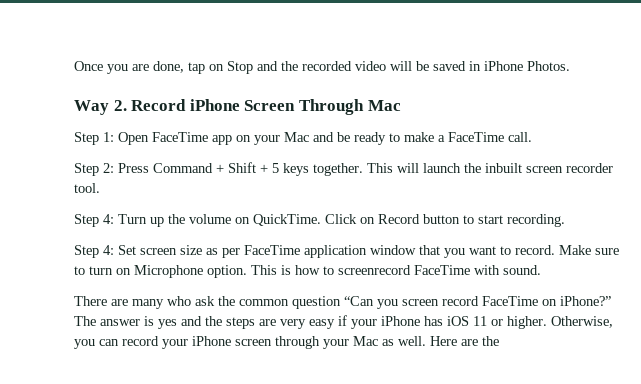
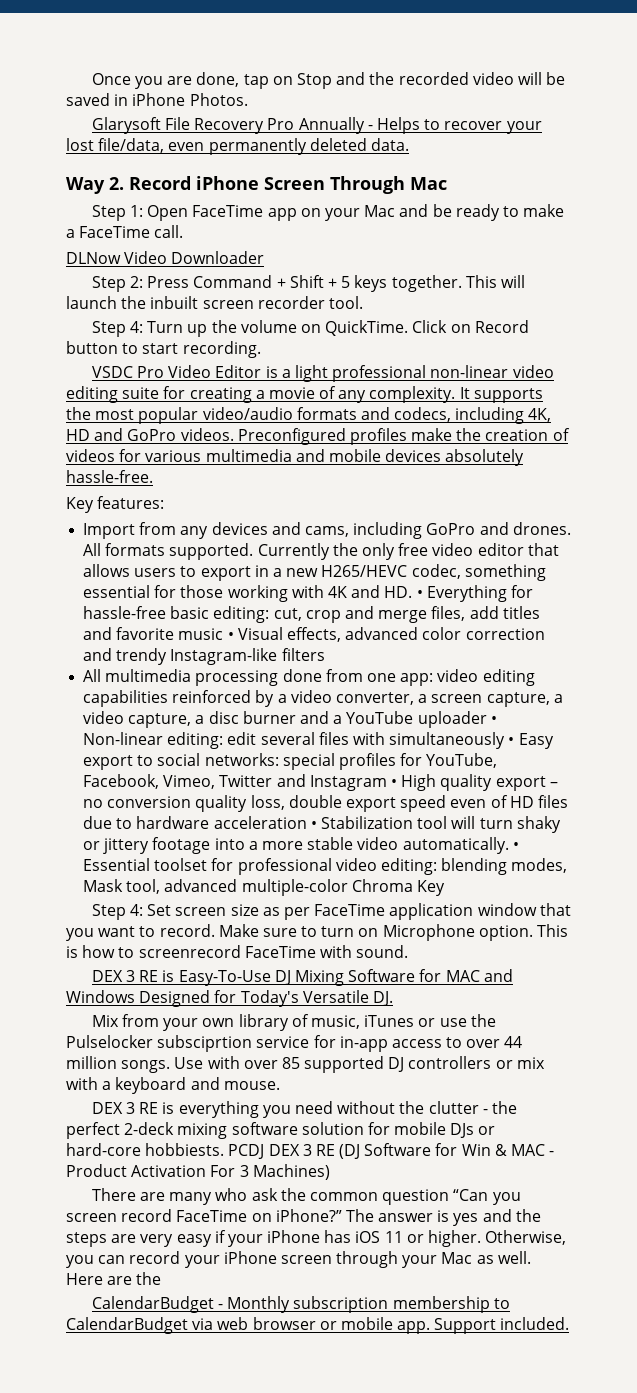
(570, 66) none -> [91,117,542,134] [66,138,409,155] // Glarysoft File Recovery Pro Annually - Helps to recover your lost file/data, even permanently deleted data.
(532, 137) none -> [66,251,265,264] // DLNow Video Downloader
(565, 220) none -> [91,365,554,382] [66,386,543,403] [66,407,552,424] [66,428,570,445] [66,449,525,466] [66,470,153,483] [66,496,165,513] [83,522,571,539] [83,543,559,560] [83,564,546,581] [83,585,533,602] [83,606,540,623] [83,627,545,642] [83,648,325,665] [83,669,535,686] [83,690,563,707] [83,711,497,728] [83,732,554,749] [83,753,498,770] [83,774,558,791] [83,795,568,812] [83,816,561,833] [83,837,519,854] [83,858,568,875] [83,879,445,896] // VSDC Pro Video Editor is a light professional non-linear video editing suite for creating a movie of any complexity. It supports the most popular video/audio formats and codecs, including 4K, HD and GoPro videos. Preconfigured profiles make the creation of videos for various multimedia and mobile devices absolutely hassle-free. // Key features: // Import from any devices and cams, including GoPro and drones. All formats supported. Сurrently the only free video editor that allows users to export in a new H265/HEVC codec, something essential for those working with 4K and HD. • Everything for hassle-free basic editing: cut, crop and merge files, add titles and favorite music • Visual effects, advanced color correction and trendy Instagram-like filters // All multimedia processing done from one app: video editing capabilities reinforced by a video converter, a screen capture, a video capture, a disc burner and a YouTube uploader • Non-linear editing: edit several files with simultaneously • Easy export to social networks: special profiles for YouTube, Facebook, Vimeo, Twitter and Instagram • High quality export – no conversion quality loss, double export speed even of HD files due to hardware acceleration • Stabilization tool will turn shaky or jittery footage into a more stable video automatically. • Essential toolset for professional video editing: blending modes, Mask tool, advanced multiple-color Chroma Key
(541, 270) none -> [91,969,513,986] [66,990,393,1007] [91,1014,496,1031] [66,1035,523,1052] [66,1056,545,1073] [66,1077,280,1094] [91,1101,517,1118] [66,1122,496,1139] [66,1143,555,1159] [66,1164,330,1180] // DEX 3 RE is Easy-To-Use DJ Mixing Software for MAC and Windows Designed for Today's Versatile DJ. // Mix from your own library of music, iTunes or use the Pulselocker subsciprtion service for in-app access to over 44 million songs. Use with over 85 supported DJ controllers or mix with a keyboard and mouse. // DEX 3 RE is everything you need without the clutter - the perfect 2-deck mixing software solution for mobile DJs or hard-core hobbiests. PCDJ DEX 3 RE (DJ Software for Win & MAC - Product Activation For 3 Machines)
(499, 341) none -> [91,1296,510,1313] [66,1317,570,1334] // CalendarBudget - Monthly subscription membership to CalendarBudget via web browser or mobile app. Support included.

